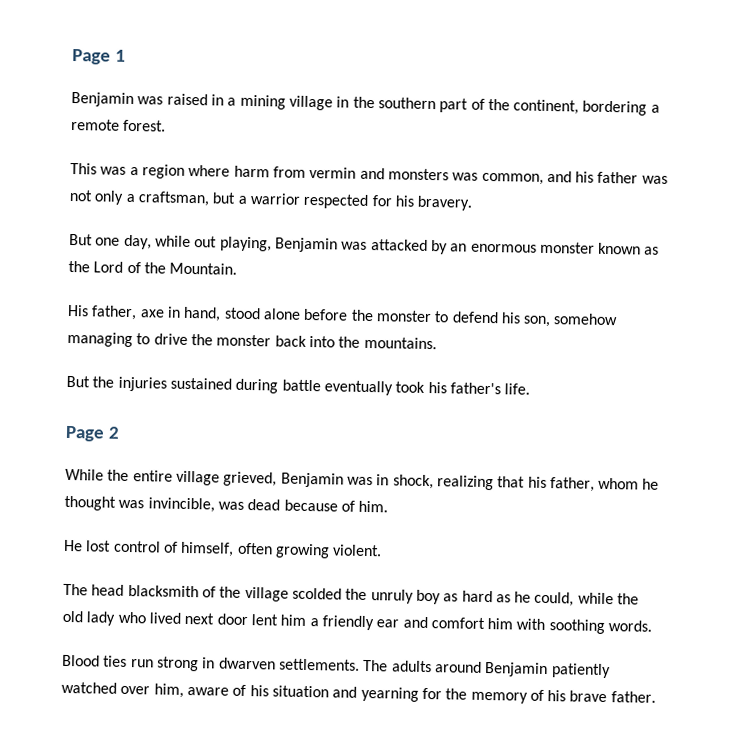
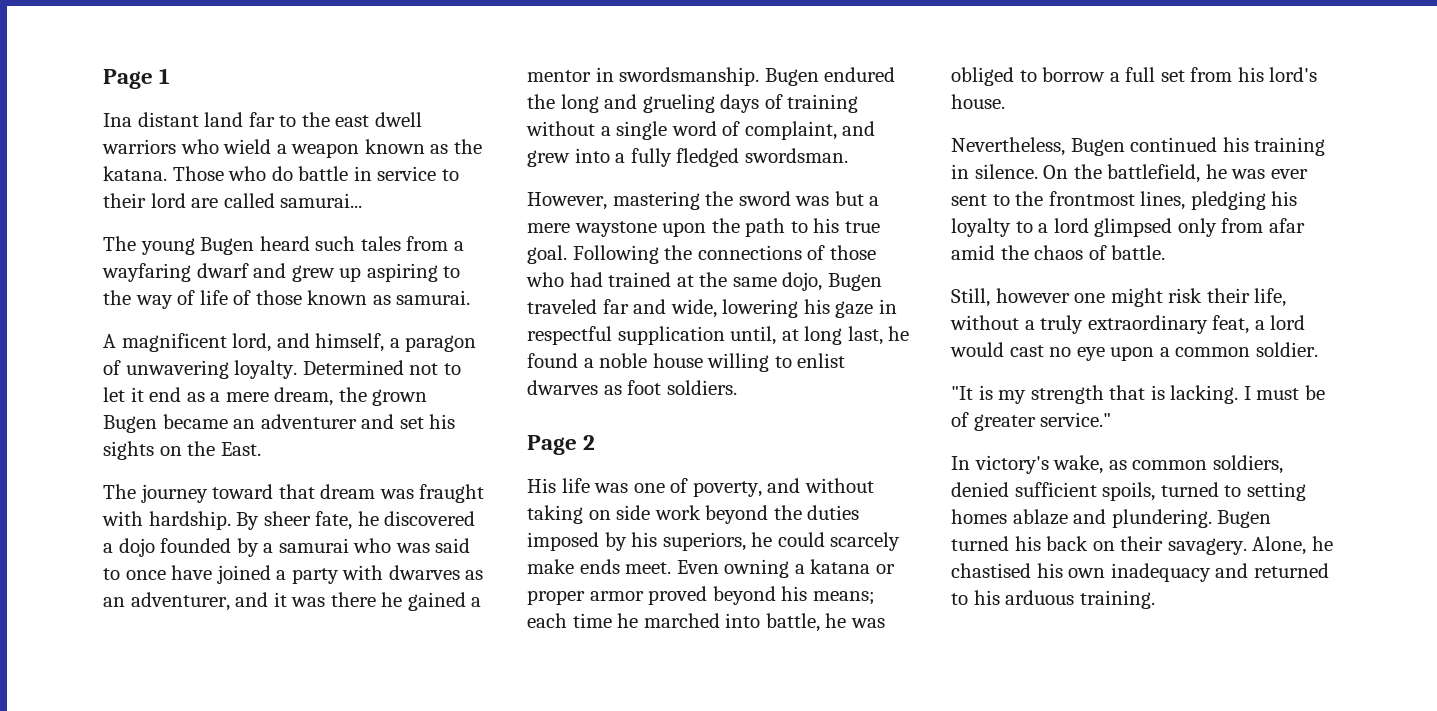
[71,91,660,116] [71,118,167,132] [70,162,668,185] [69,189,474,211] [69,233,660,255] [68,260,238,275] [67,304,619,328] [67,331,437,350] [66,375,531,396] [65,425,120,442] [65,468,660,492] [64,495,389,513] [64,539,383,559] [63,583,640,607] [62,610,653,634] [62,654,611,679] [61,681,656,704] Benjamin was raised in a mining village in the southern part of the continent, bordering a remote forest. // This was a region where harm from vermin and monsters was common, and his father was not only a craftsman, but a warrior respected for his bravery. // But one day, while out playing, Benjamin was attacked by an enormous monster known as the Lord of the Mountain. // His father, axe in hand, stood alone before the monster to defend his son, somehow managing to drive the monster back into the mountains. // But the injuries sustained during battle eventually took his father's life. // Page 2 // While the entire village grieved, Benjamin was in shock, realizing that his father, whom he thought was invincible, was dead because of him. // He lost control of himself, often growing violent. // The head blacksmith of the village scolded the unruly boy as hard as he could, while the old lady who lived next door lent him a friendly ear and comfort him with soothing words. // Blood ties run strong in dwarven settlements. The adults around Benjamin patiently watched over him, aware of his situation and yearning for the memory of his brave father. -> [103,112,422,127] [102,139,482,158] [103,166,459,181] [103,193,363,208] [103,236,464,255] [102,263,461,282] [103,290,471,309] [103,333,477,352] [103,360,461,379] [103,387,428,406] [103,414,456,433] [103,441,261,460] [103,484,485,503] [102,511,476,530] [103,538,471,557] [103,565,484,584] [103,592,482,611] [527,67,896,86] [527,94,859,113] [526,121,876,140] [527,148,848,167] [527,191,880,210] [527,218,880,237] [527,245,876,264] [526,272,882,291] [527,299,897,318] [527,326,910,345] [527,353,846,372] [527,380,737,395] [527,435,596,455] [527,478,874,497] [527,505,860,524] [527,532,901,551] [527,559,895,578] [527,586,875,605] [527,613,885,632] [951,67,1318,86] [951,94,1005,109] [951,137,1326,156] [951,164,1308,183] [951,191,1298,210] [951,218,1305,237] [951,245,1166,260] [951,288,1287,307] [950,315,1306,334] [950,342,1318,361] [951,385,1325,404] [951,412,1112,431] [951,455,1283,474] [951,482,1306,501] [951,509,1272,528] [951,536,1333,555] [951,563,1329,582] [951,590,1155,609] Ina distant land far to the east dwell warriors who wield a weapon known as the katana. Those who do battle in service to their lord are called samurai... // The young Bugen heard such tales from a wayfaring dwarf and grew up aspiring to the way of life of those known as samurai. // A magnificent lord, and himself, a paragon of unwavering loyalty. Determined not to let it end as a mere dream, the grown Bugen became an adventurer and set his sights on the East. // The journey toward that dream was fraught with hardship. By sheer fate, he discovered a dojo founded by a samurai who was said to once have joined a party with dwarves as an adventurer, and it was there he gained a mentor in swordsmanship. Bugen endured the long and grueling days of training without a single word of complaint, and grew into a fully fledged swordsman. // However, mastering the sword was but a mere waystone upon the path to his true goal. Following the connections of those who had trained at the same dojo, Bugen traveled far and wide, lowering his gaze in respectful supplication until, at long last, he found a noble house willing to enlist dwarves as foot soldiers. // Page 2 // His life was one of poverty, and without taking on side work beyond the duties imposed by his superiors, he could scarcely make ends meet. Even owning a katana or proper armor proved beyond his means; each time he marched into battle, he was obliged to borrow a full set from his lord's house. // Nevertheless, Bugen continued his training in silence. On the battlefield, he was ever sent to the frontmost lines, pledging his loyalty to a lord glimpsed only from afar amid the chaos of battle. // Still, however one might risk their life, without a truly extraordinary feat, a lord would cast no eye upon a common soldier. // "It is my strength that is lacking. I must be of greater service." // In victory's wake, as common soldiers, denied sufficient spoils, turned to setting homes ablaze and plundering. Bugen turned his back on their savagery. Alone, he chastised his own inadequacy and returned to his arduous training.

